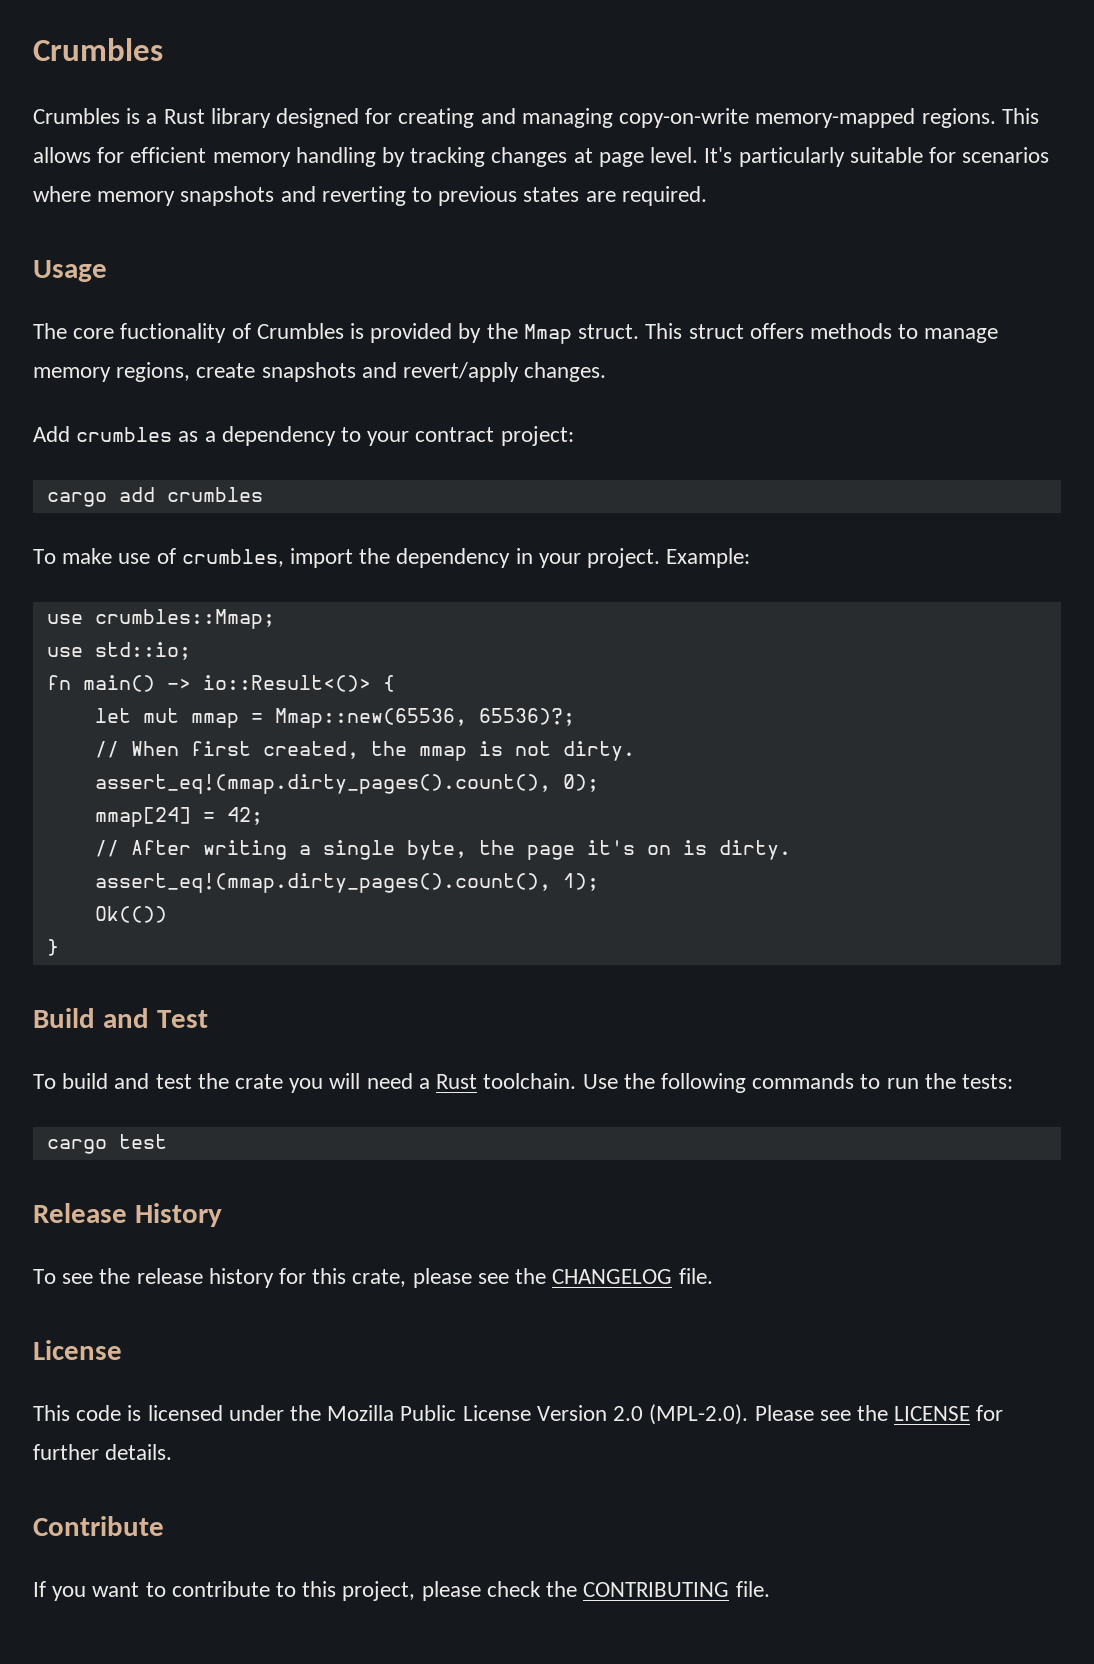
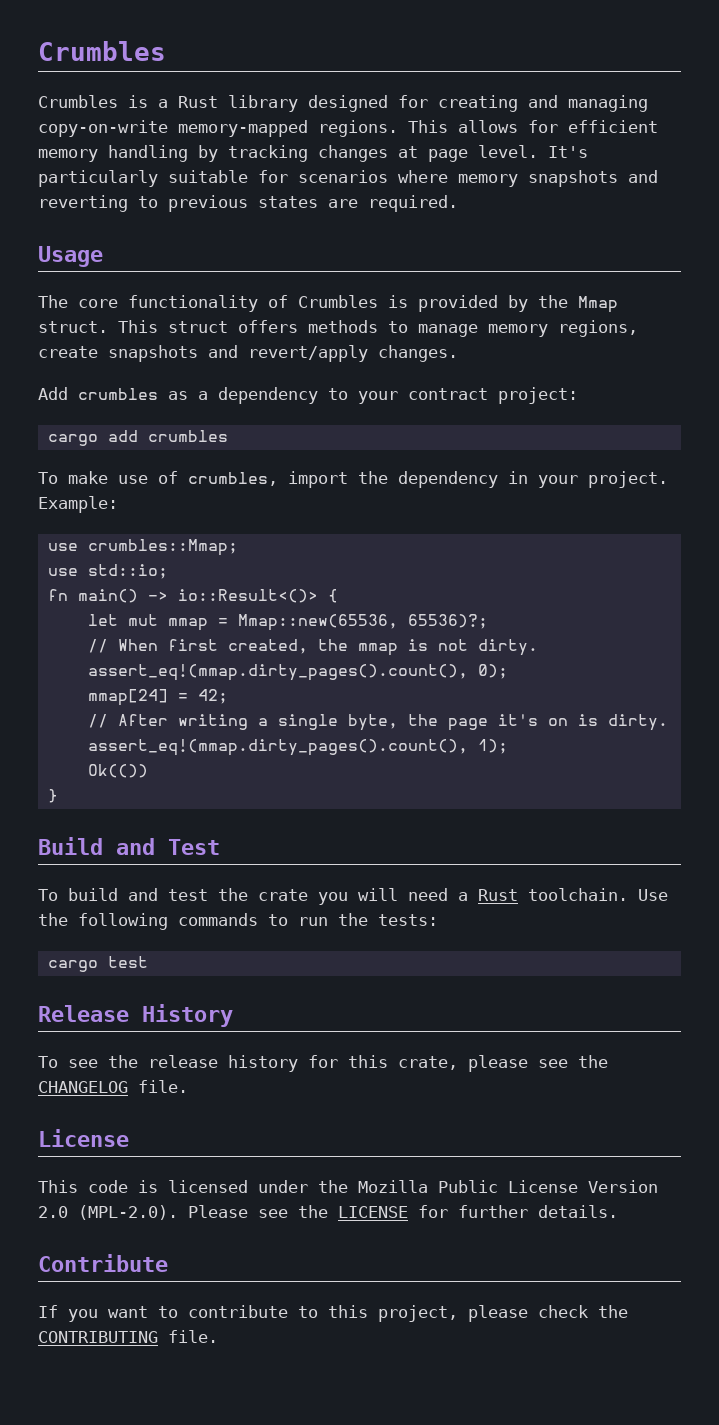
[120,323,227,343] fuctionality -> [128,295,258,312] functionality

